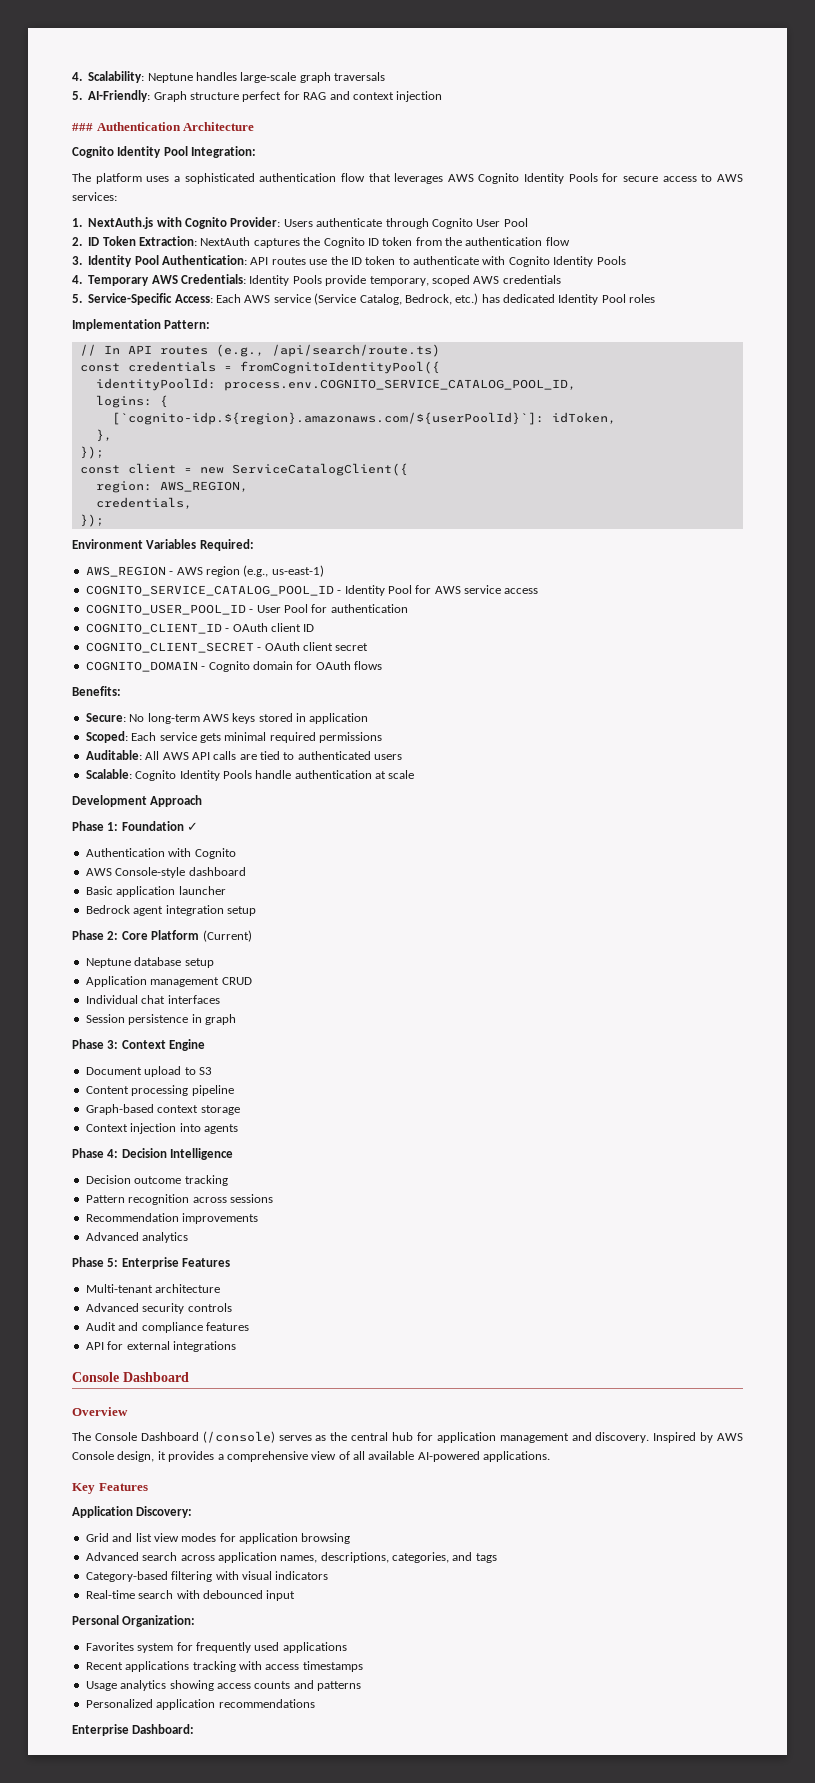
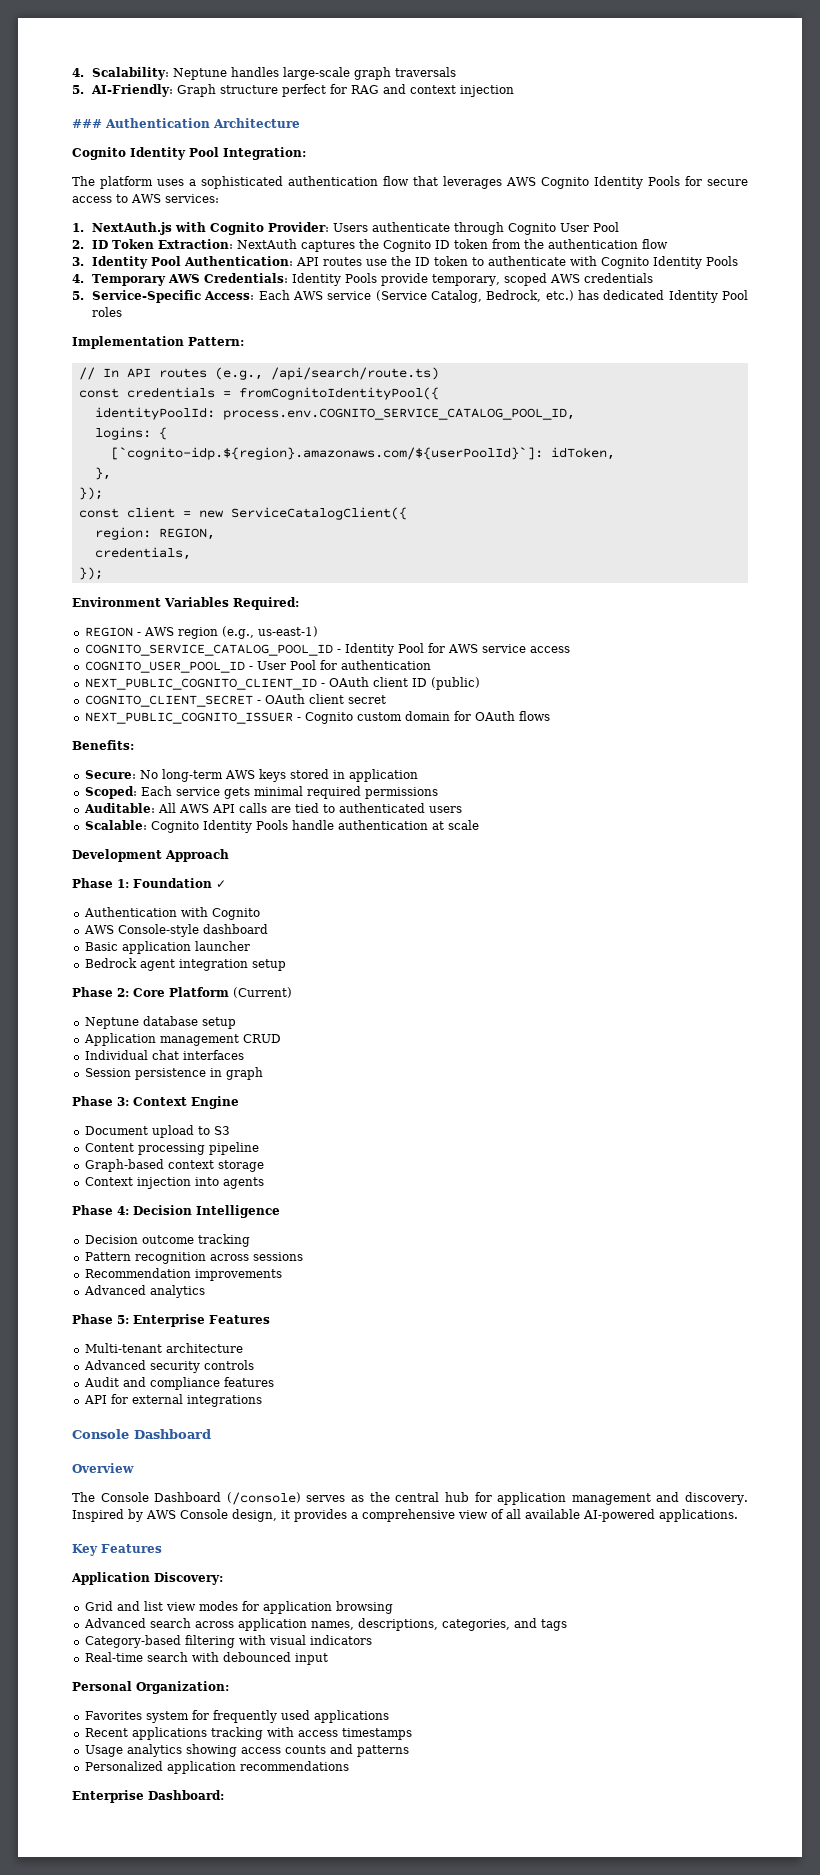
[159,481,248,492] AWS_REGION, -> [158,528,215,540] REGION,
[85,566,166,577] AWS_REGION -> [84,627,133,637] REGION
[85,623,222,634] COGNITO_CLIENT_ID -> [84,678,317,690] NEXT_PUBLIC_COGNITO_CLIENT_ID
(315, 628) none -> [430,677,480,690] (public)
[85,661,198,672] COGNITO_DOMAIN -> [84,712,293,724] NEXT_PUBLIC_COGNITO_ISSUER
(250, 666) none -> [356,712,402,721] custom

